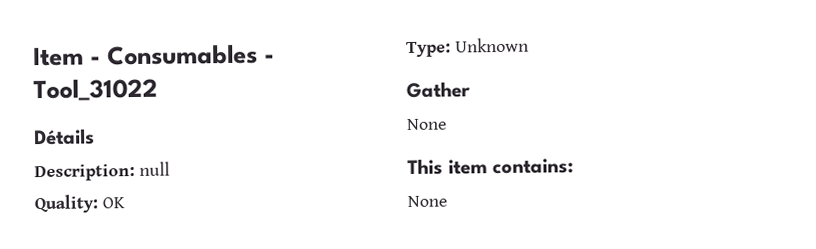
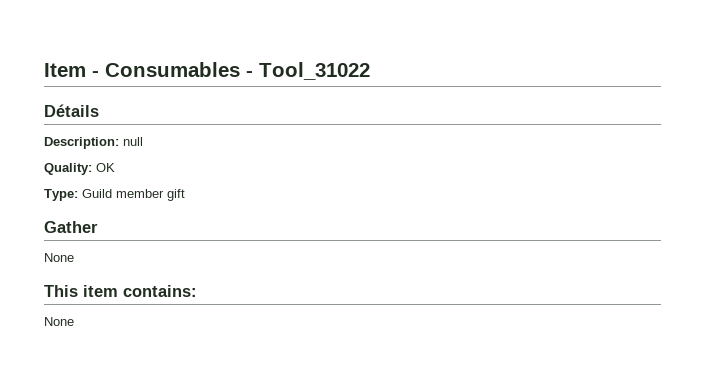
[454,37,529,53] Unknown -> [82,189,185,201] Guild member gift

